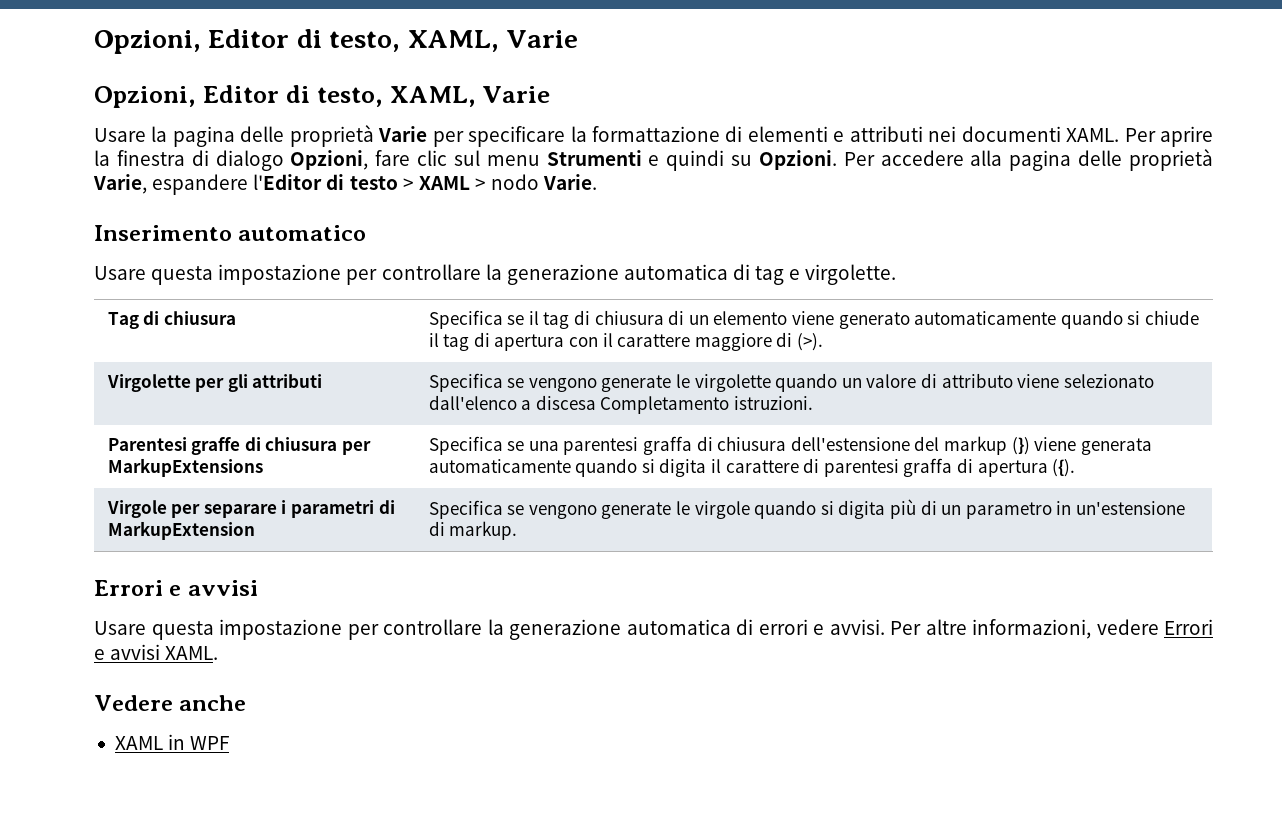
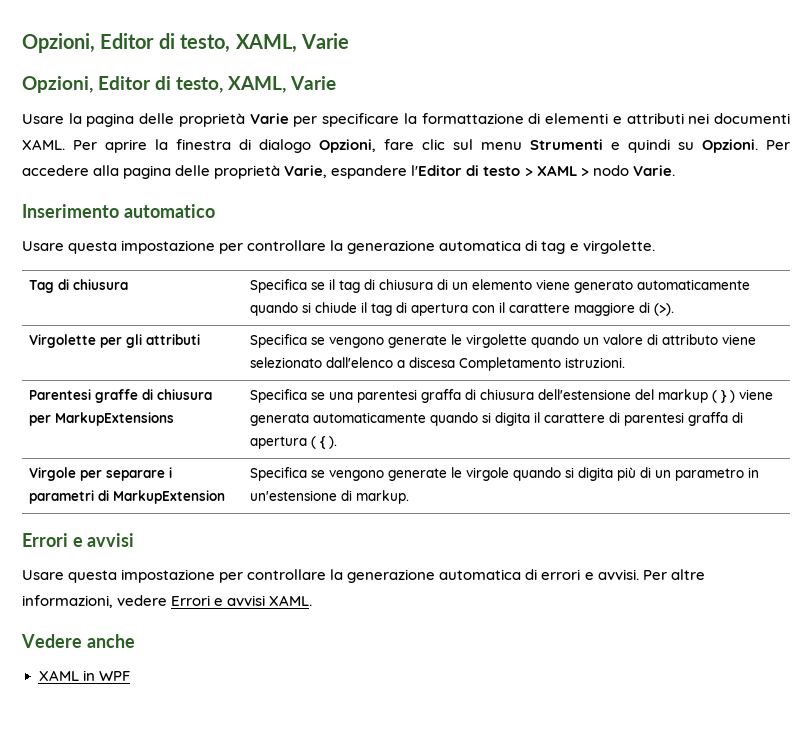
[1011,437,1030,455] (}) -> [711,390,735,403] ( } )
[1052,459,1076,477] ({). -> [310,436,337,449] ( { ).

